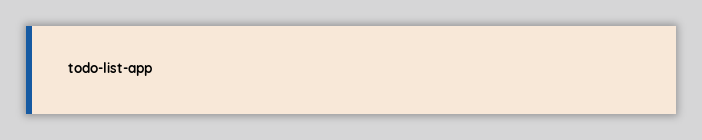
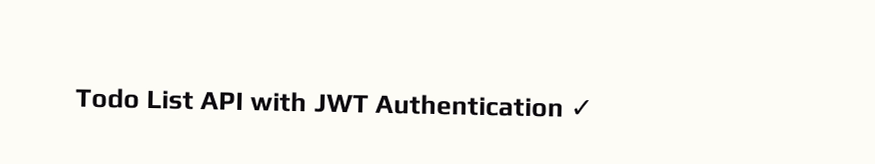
[68,62,152,76] todo-list-app -> [75,87,594,118] Todo List API with JWT Authentication ✓

